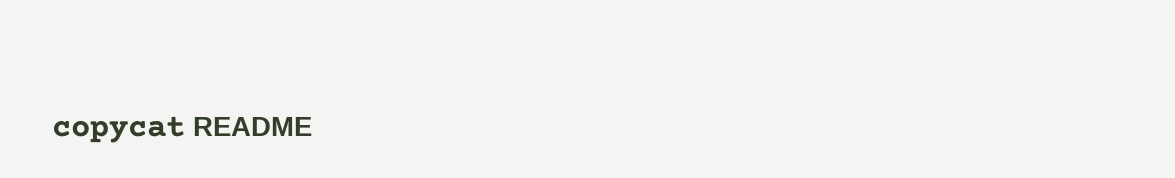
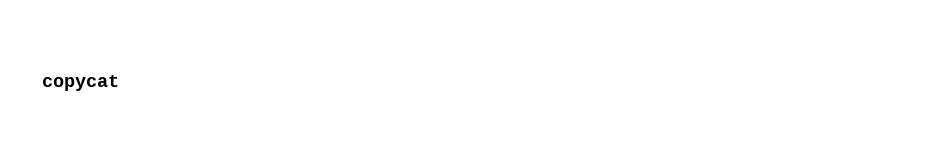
[193,117,312,136] README -> (119, 83) none

